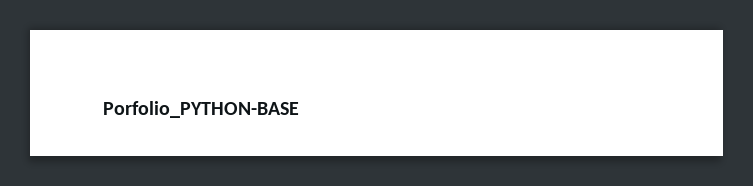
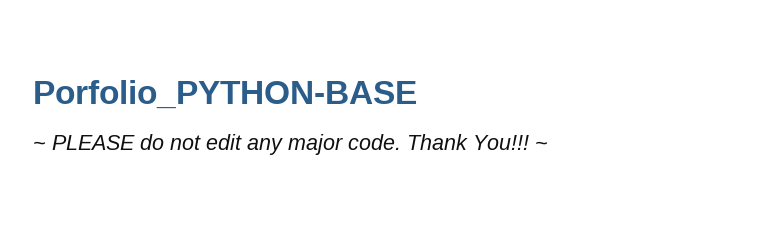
(299, 109) none -> [33,134,548,155] // ~ PLEASE do not edit any major code. Thank You!!! ~

